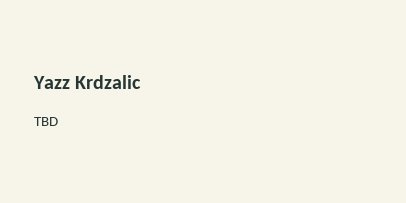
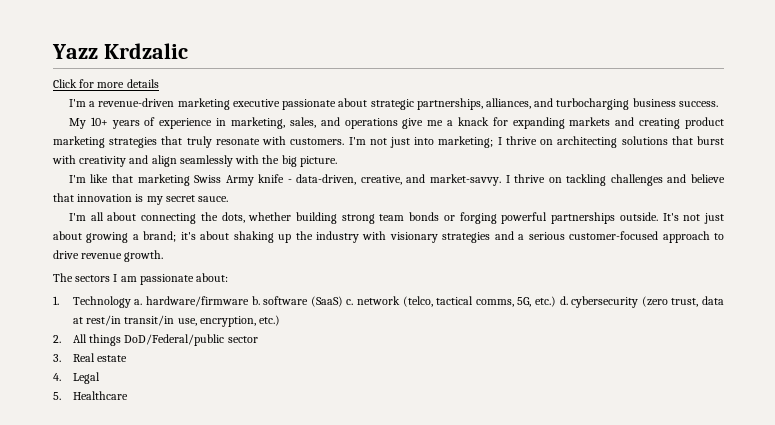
[34,117,58,126] TBD -> [53,79,159,88] [68,98,718,110] [68,117,724,129] [53,136,724,148] [52,155,337,167] [68,174,725,186] [53,193,229,205] [68,212,724,224] [53,231,724,243] [53,250,164,262] [53,273,229,285] [53,296,724,308] [72,315,281,327] [53,334,258,346] [53,353,128,362] [53,372,100,384] [53,391,128,400] Click for more details // I'm a revenue-driven marketing executive passionate about strategic partnerships, alliances, and turbocharging business success. // My 10+ years of experience in marketing, sales, and operations give me a knack for expanding markets and creating product marketing strategies that truly resonate with customers. I'm not just into marketing; I thrive on architecting solutions that burst with creativity and align seamlessly with the big picture. // I'm like that marketing Swiss Army knife - data-driven, creative, and market-savvy. I thrive on tackling challenges and believe that innovation is my secret sauce. // I'm all about connecting the dots, whether building strong team bonds or forging powerful partnerships outside. It's not just about growing a brand; it's about shaking up the industry with visionary strategies and a serious customer-focused approach to drive revenue growth. // The sectors I am passionate about: // 1. Technology a. hardware/firmware b. software (SaaS) c. network (telco, tactical comms, 5G, etc.) d. cybersecurity (zero trust, data at rest/in transit/in use, encryption, etc.) // 2. All things DoD/Federal/public sector // 3. Real estate // 4. Legal // 5. Healthcare

